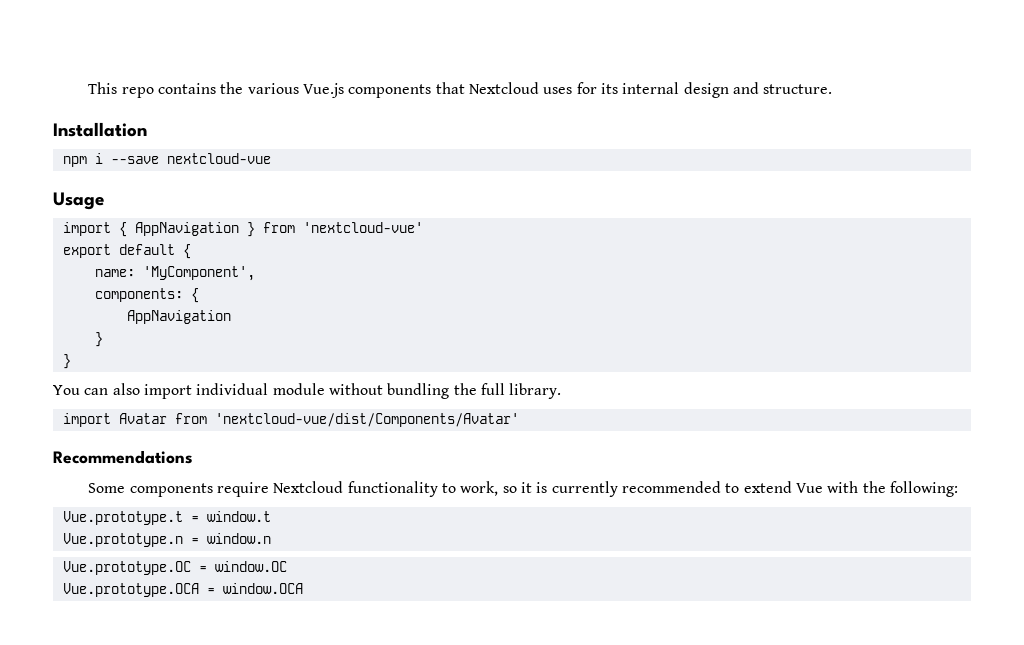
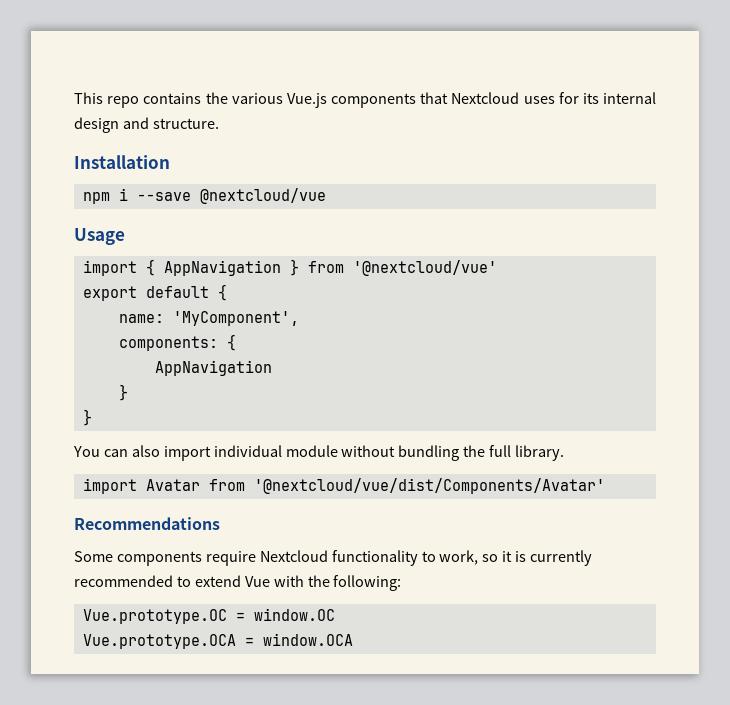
[166,153,271,164] nextcloud-vue -> [199,188,326,204] @nextcloud/vue
[302,222,423,233] 'nextcloud-vue' -> [352,260,497,276] '@nextcloud/vue'
[214,413,519,427] 'nextcloud-vue/dist/Components/Avatar' -> [253,478,605,494] '@nextcloud/vue/dist/Components/Avatar'
[62,511,271,525] [62,533,271,547] // Vue.prototype.t = window.t // Vue.prototype.n = window.n -> (402, 583) none

